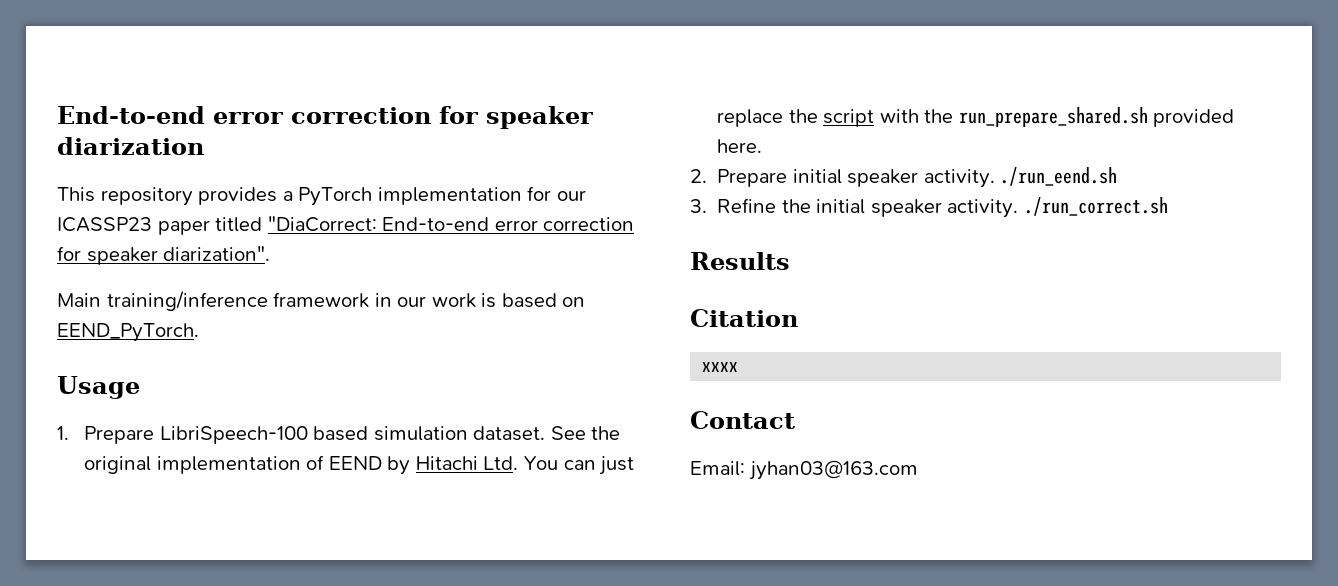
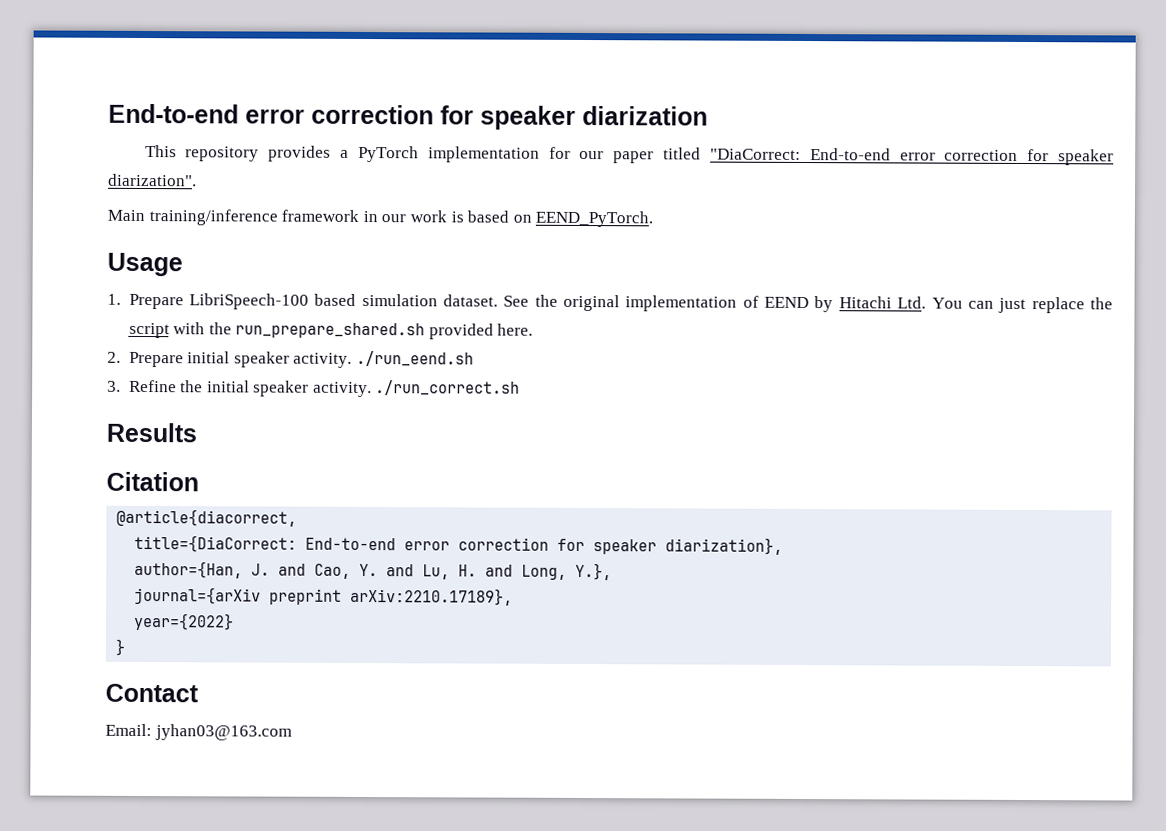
[57,217,152,232] ICASSP23 -> (605, 155) none
[702,362,739,372] xxxx -> [116,508,298,527] [134,534,784,555] [134,560,613,581] [134,586,514,606] [134,612,235,631] [115,638,126,656] @article{diacorrect, // title={DiaCorrect: End-to-end error correction for speaker diarization}, // author={Han, J. and Cao, Y. and Lu, H. and Long, Y.}, // journal={arXiv preprint arXiv:2210.17189}, // year={2022} // }

